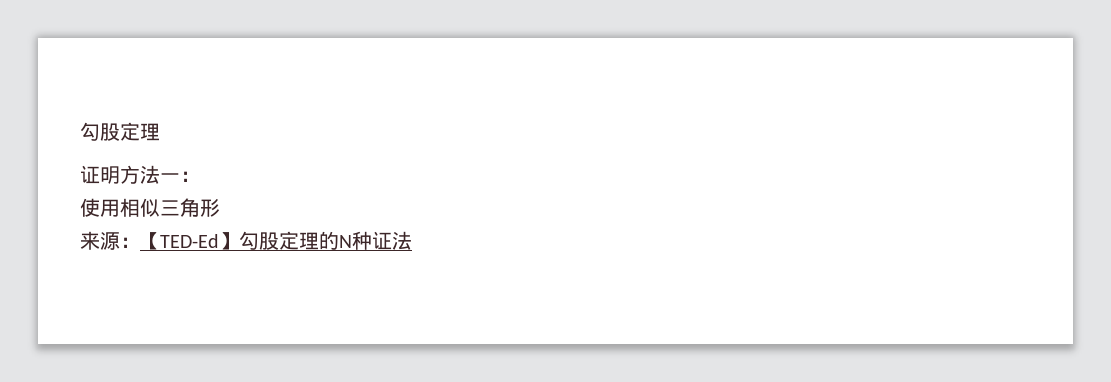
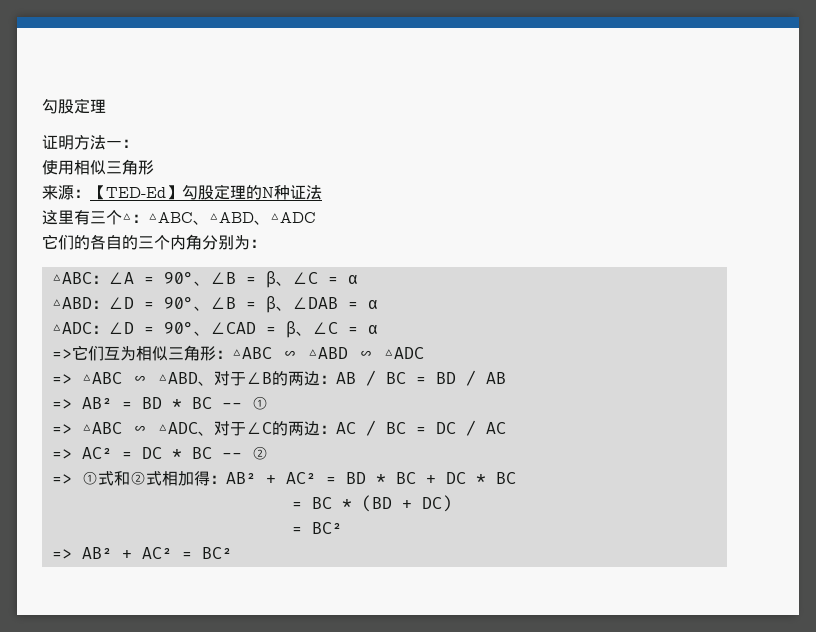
(412, 240) none -> [42,210,316,225] [42,234,266,250] [51,271,358,288] [51,296,378,313] [51,321,378,338] [51,345,424,361] [51,370,506,386] [51,396,268,410] [51,420,506,436] [51,446,268,460] [51,471,516,486] [291,495,452,512] [291,522,342,534] [51,547,232,559] // 这里有三个△：△ABC、△ABD、△ADC // 它们的各自的三个内角分别为： // △ABC：∠A = 90°、∠B = β、∠C = α // △ABD：∠D = 90°、∠B = β、∠DAB = α // △ADC：∠D = 90°、∠CAD = β、∠C = α // =>它们互为相似三角形：△ABC ∽ △ABD ∽ △ADC // => △ABC ∽ △ABD、对于∠B的两边：AB / BC = BD / AB // => AB² = BD * BC -- ① // => △ABC ∽ △ADC、对于∠C的两边：AC / BC = DC / AC // => AC² = DC * BC -- ② // => ①式和②式相加得：AB² + AC² = BD * BC + DC * BC // = BC * (BD + DC) // = BC² // => AB² + AC² = BC²

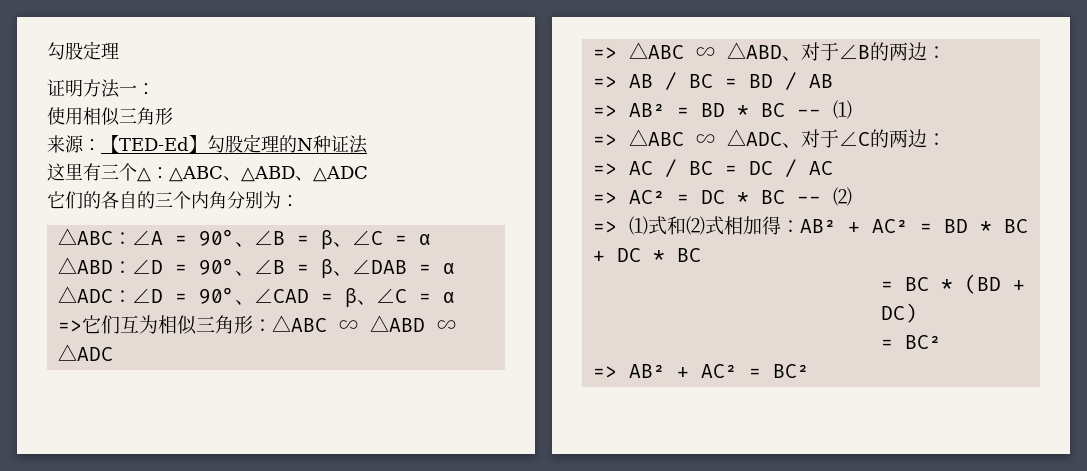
(336, 379) none -> [592,76,617,88] // =>
[251,396,268,410] ① -> [832,100,852,119] ⑴
(336, 429) none -> [592,163,617,175] // =>
[251,446,268,460] [51,471,146,486] ② // => ①式和② -> [832,187,852,206] [592,216,705,235] ⑵ // => ⑴式和⑵

